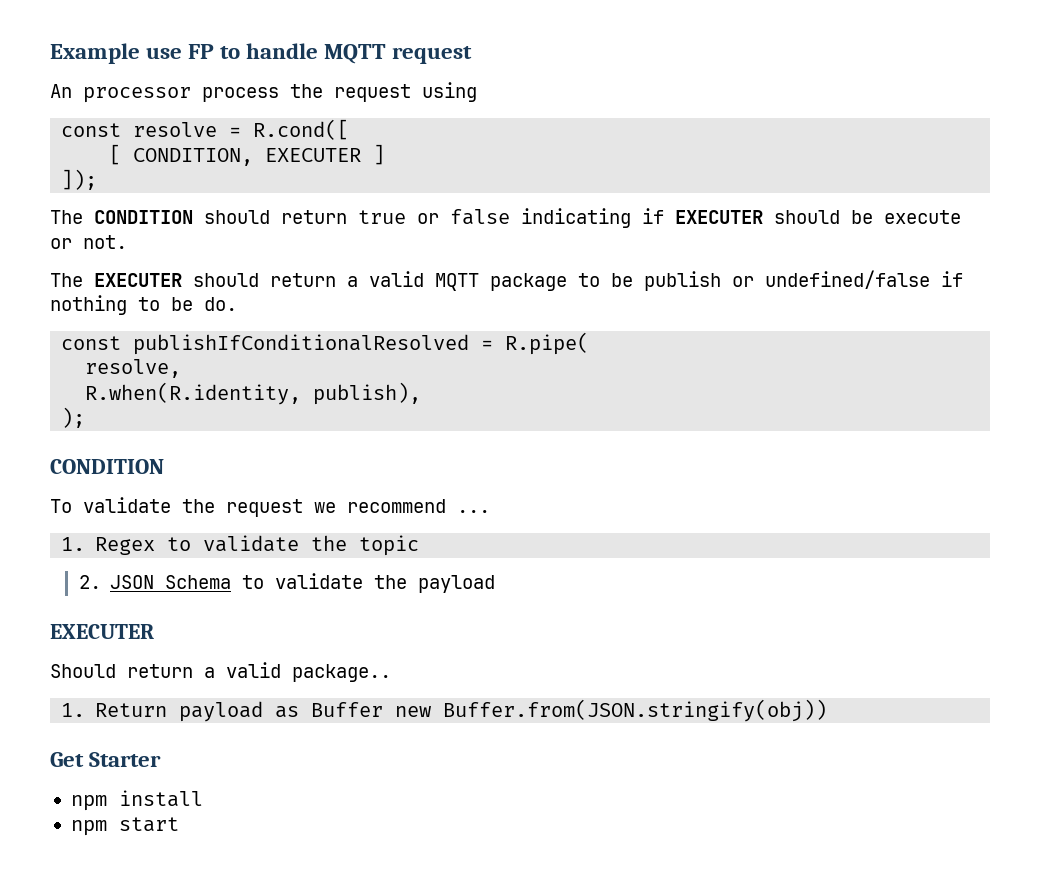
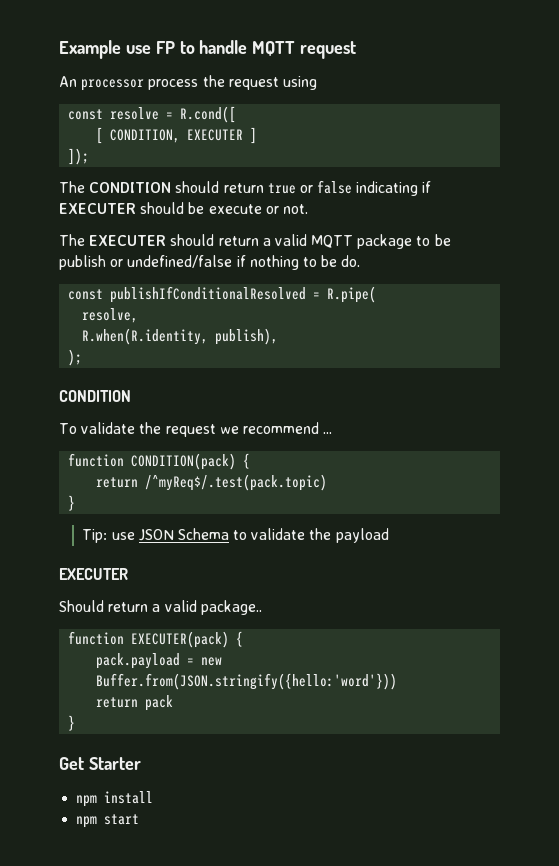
[61,535,419,556] [78,575,101,589] 1. Regex to validate the topic // 2. -> [68,453,251,470] [96,474,328,491] [68,495,76,511] [82,529,135,543] function CONDITION(pack) { // return /^myReq$/.test(pack.topic) // } // Tip: use
[61,699,827,722] 1. Return payload as Buffer new Buffer.from(JSON.stringify(obj)) -> [68,631,244,648] [96,653,223,669] [96,673,398,690] [96,695,174,711] [68,715,76,731] function EXECUTER(pack) { // pack.payload = new Buffer.from(JSON.stringify({hello:'word'})) // return pack // }

